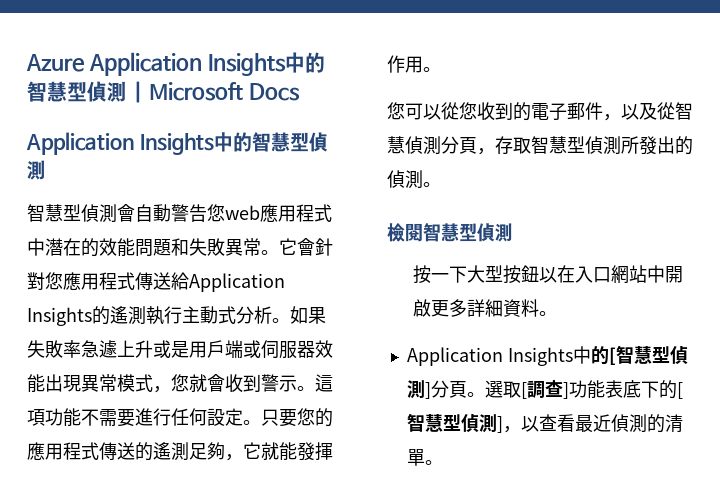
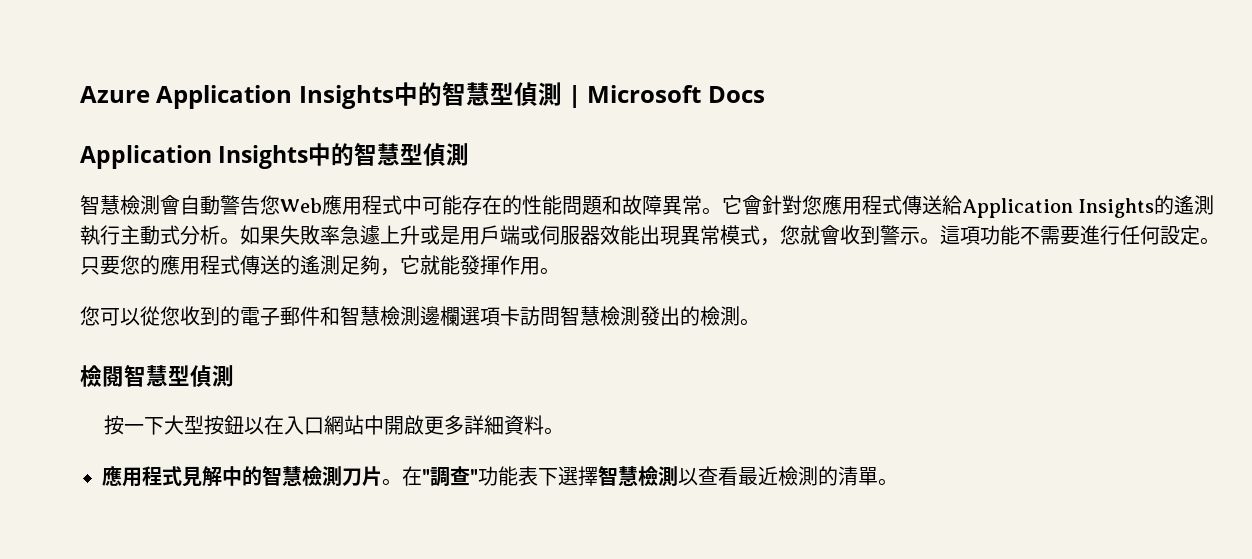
[63,204,99,222] 型偵 -> [120,195,140,215] 檢
[225,205,260,220] web -> [280,198,322,213] Web
[45,238,117,257] 潛在的效 -> [421,195,542,215] 可能存在的性
[189,238,225,256] 失敗 -> [621,195,662,215] 故障
[603,102,693,121] [387,136,693,155] [387,170,405,188] ，以及從智慧偵測分頁，存取智慧型偵測所發出的偵 -> [320,306,720,326] 和智慧檢測邊欄選項卡訪問智慧檢測發出的檢
[406,345,688,366] [406,380,683,399] [406,413,521,433] Application Insights中的[智慧型偵測]分頁。選取[調查]功能表底下的[智慧型偵測]， -> [102,466,678,487] 應用程式見解中的智慧檢測刀片。在"調查"功能表下選擇智慧檢測
[610,414,629,432] 偵 -> [778,466,798,486] 檢

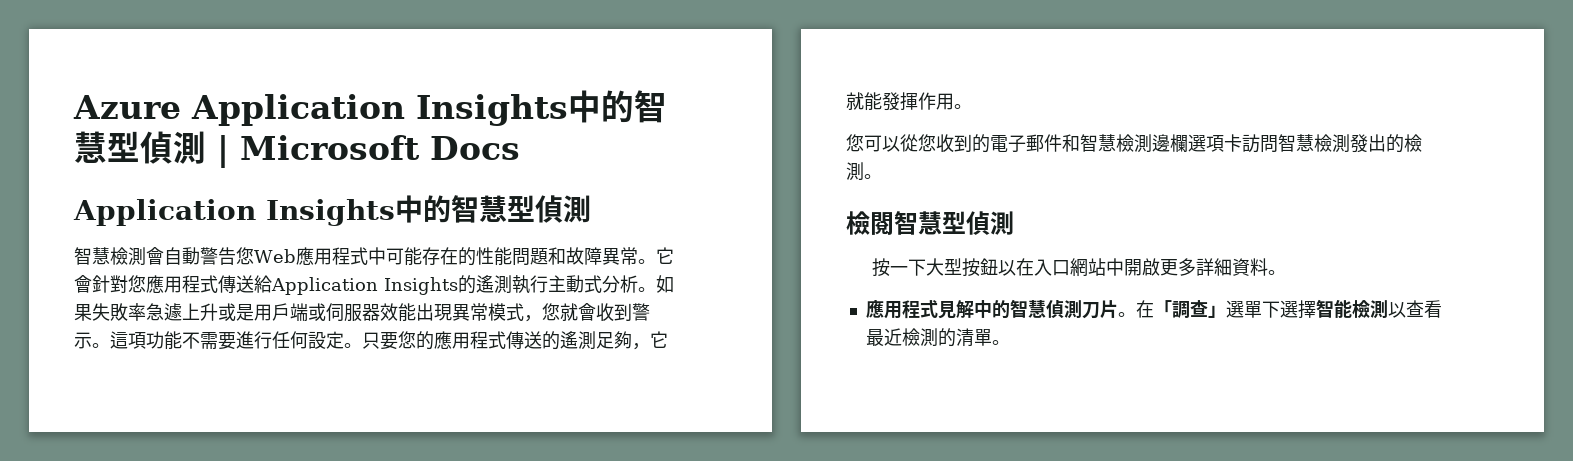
[302,466,322,486] 檢 -> [1045,300,1064,319] 偵
[422,466,538,487] "調查"功能表 -> [1153,300,1262,318] 「調查」選單
[618,466,638,486] 慧 -> [1333,300,1352,318] 能

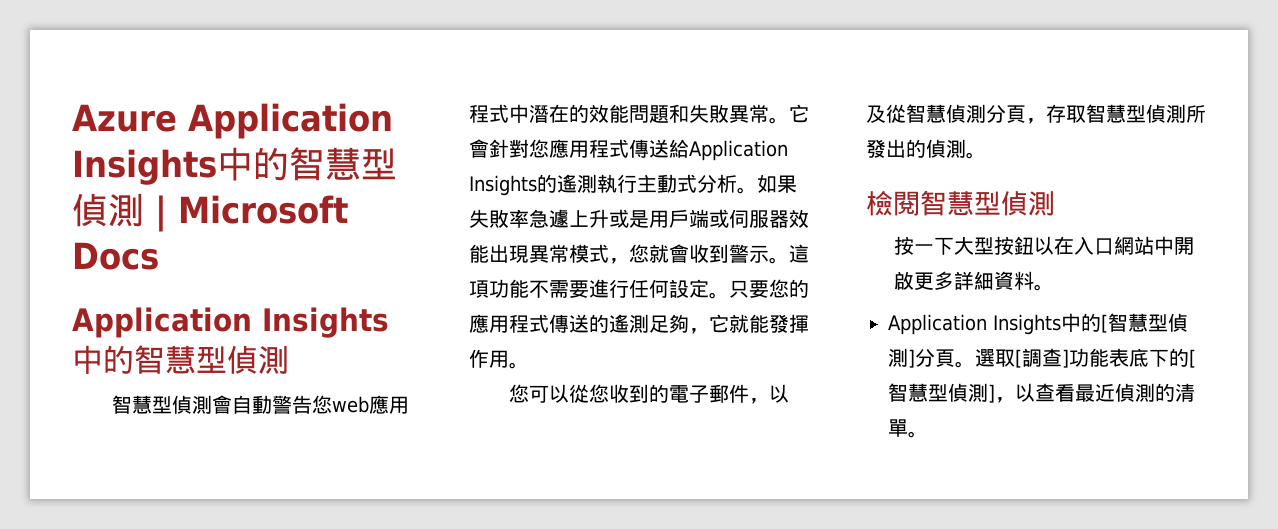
[110,247,128,265] 檢 -> [152,395,193,414] 型偵
[254,249,296,263] Web -> [332,396,370,413] web
[385,247,494,266] 可能存在的性 -> [529,104,609,123] 潛在的效
[565,247,602,265] 故障 -> [689,104,729,123] 失敗
[1062,134,1422,153] 和智慧檢測邊欄選項卡訪問智慧檢測發出的檢 -> [749,384,790,404] [866,104,1206,124] [866,139,946,158] ，以及從智慧偵測分頁，存取智慧型偵測所發出的偵
[865,299,1388,319] 應用程式見解中的智慧偵測刀片。在「調查」選單下選擇智能檢測 -> [888,313,1188,335] [888,348,1196,368] [888,383,1015,403] Application Insights中的[智慧型偵測]分頁。選取[調查]功能表底下的[智慧型偵測]，
[901,328,920,346] 檢 -> [1115,383,1135,402] 偵

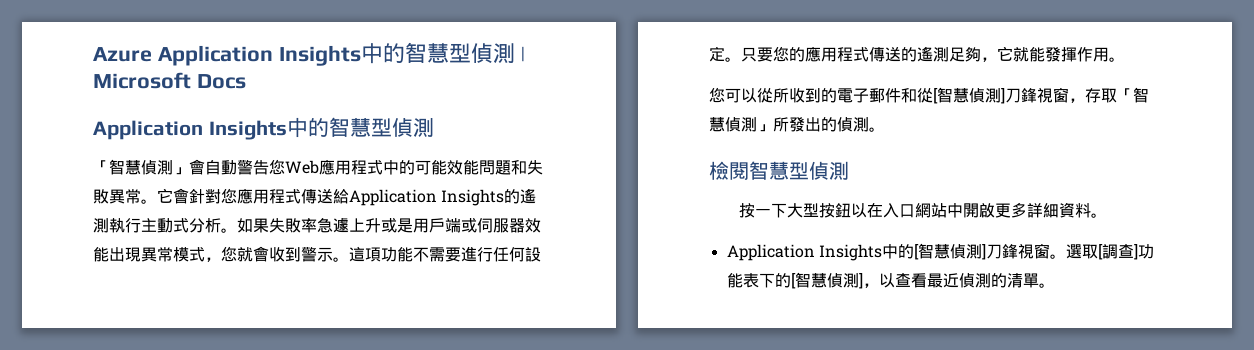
[112,395,213,414] 智慧型偵測 -> [93,159,189,175] 「智慧偵測」
[332,396,370,413] web -> [285,160,319,174] Web
[529,104,589,123] 潛在的 -> [399,160,447,175] 的可能
[589,384,610,403] 您 -> [773,88,789,103] 所
[749,384,790,404] [866,104,1186,124] ，以及從智慧偵測分頁，存取智慧型偵測 -> [901,87,1149,104] [709,117,773,132] 和從[智慧偵測]刀鋒視窗，存取「智慧偵測」
[1148,313,1188,332] [888,348,955,368] 型偵測]分頁 -> [949,243,1050,260] 偵測]刀鋒視窗
[1129,348,1149,367] 底 -> (759, 280) none
[928,384,948,402] 型 -> (827, 280) none

